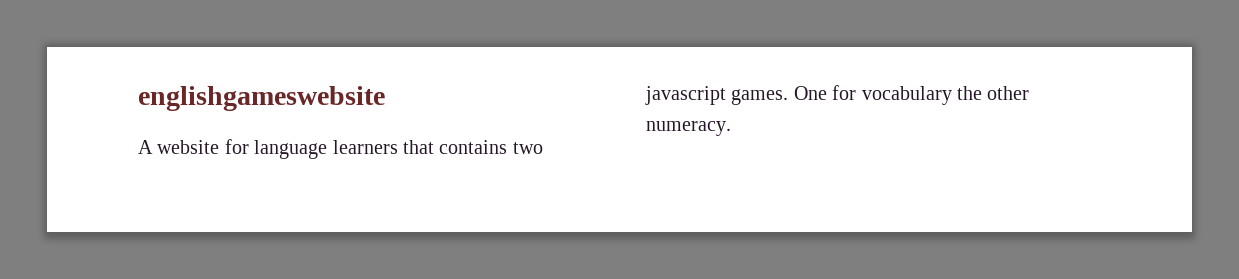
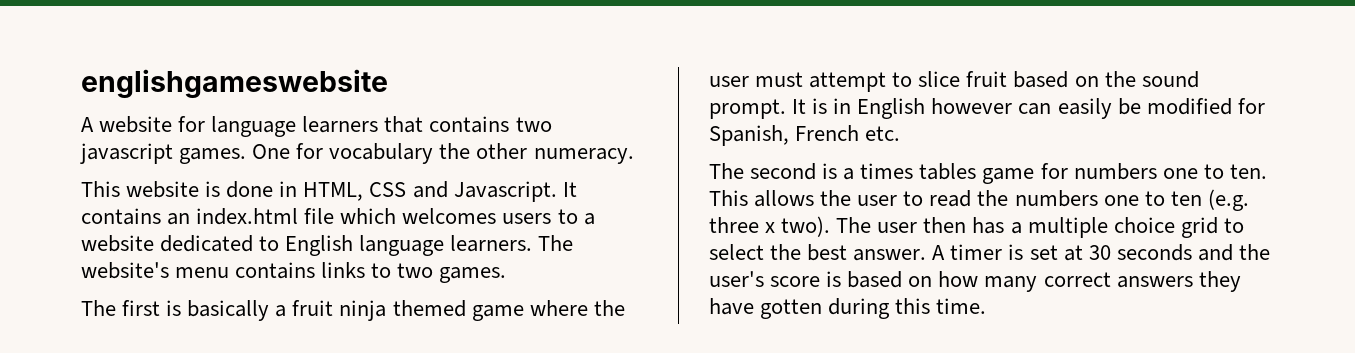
(731, 128) none -> [81,181,577,202] [81,208,595,225] [81,235,574,256] [81,262,507,283] [81,300,625,321] [709,71,1199,92] [709,98,1265,119] [709,125,901,146] [709,163,1267,184] [709,189,1249,211] [709,216,1244,238] [709,244,1270,261] [709,271,1241,292] [709,298,987,319] // This website is done in HTML, CSS and Javascript. It contains an index.html file which welcomes users to a website dedicated to English language learners. The website's menu contains links to two games. // The first is basically a fruit ninja themed game where the user must attempt to slice fruit based on the sound prompt. It is in English however can easily be modified for Spanish, French etc. // The second is a times tables game for numbers one to ten. This allows the user to read the numbers one to ten (e.g. three x two). The user then has a multiple choice grid to select the best answer. A timer is set at 30 seconds and the user's score is based on how many correct answers they have gotten during this time.

